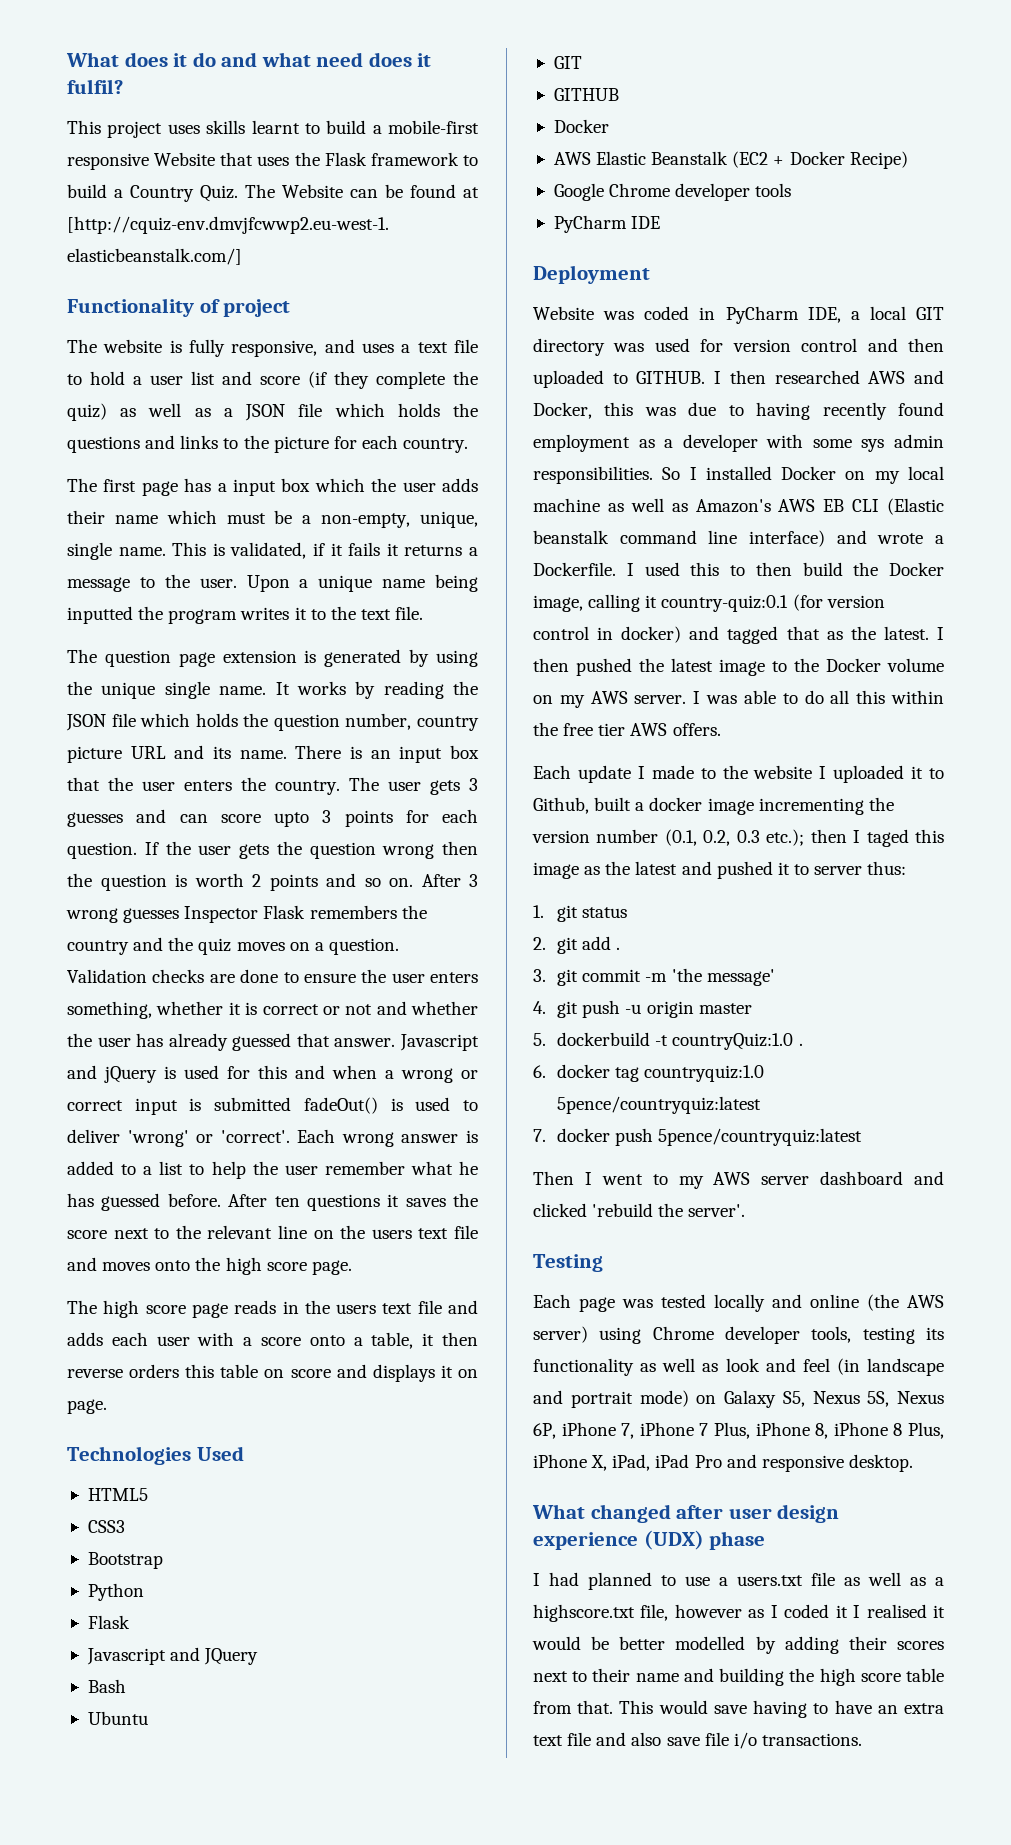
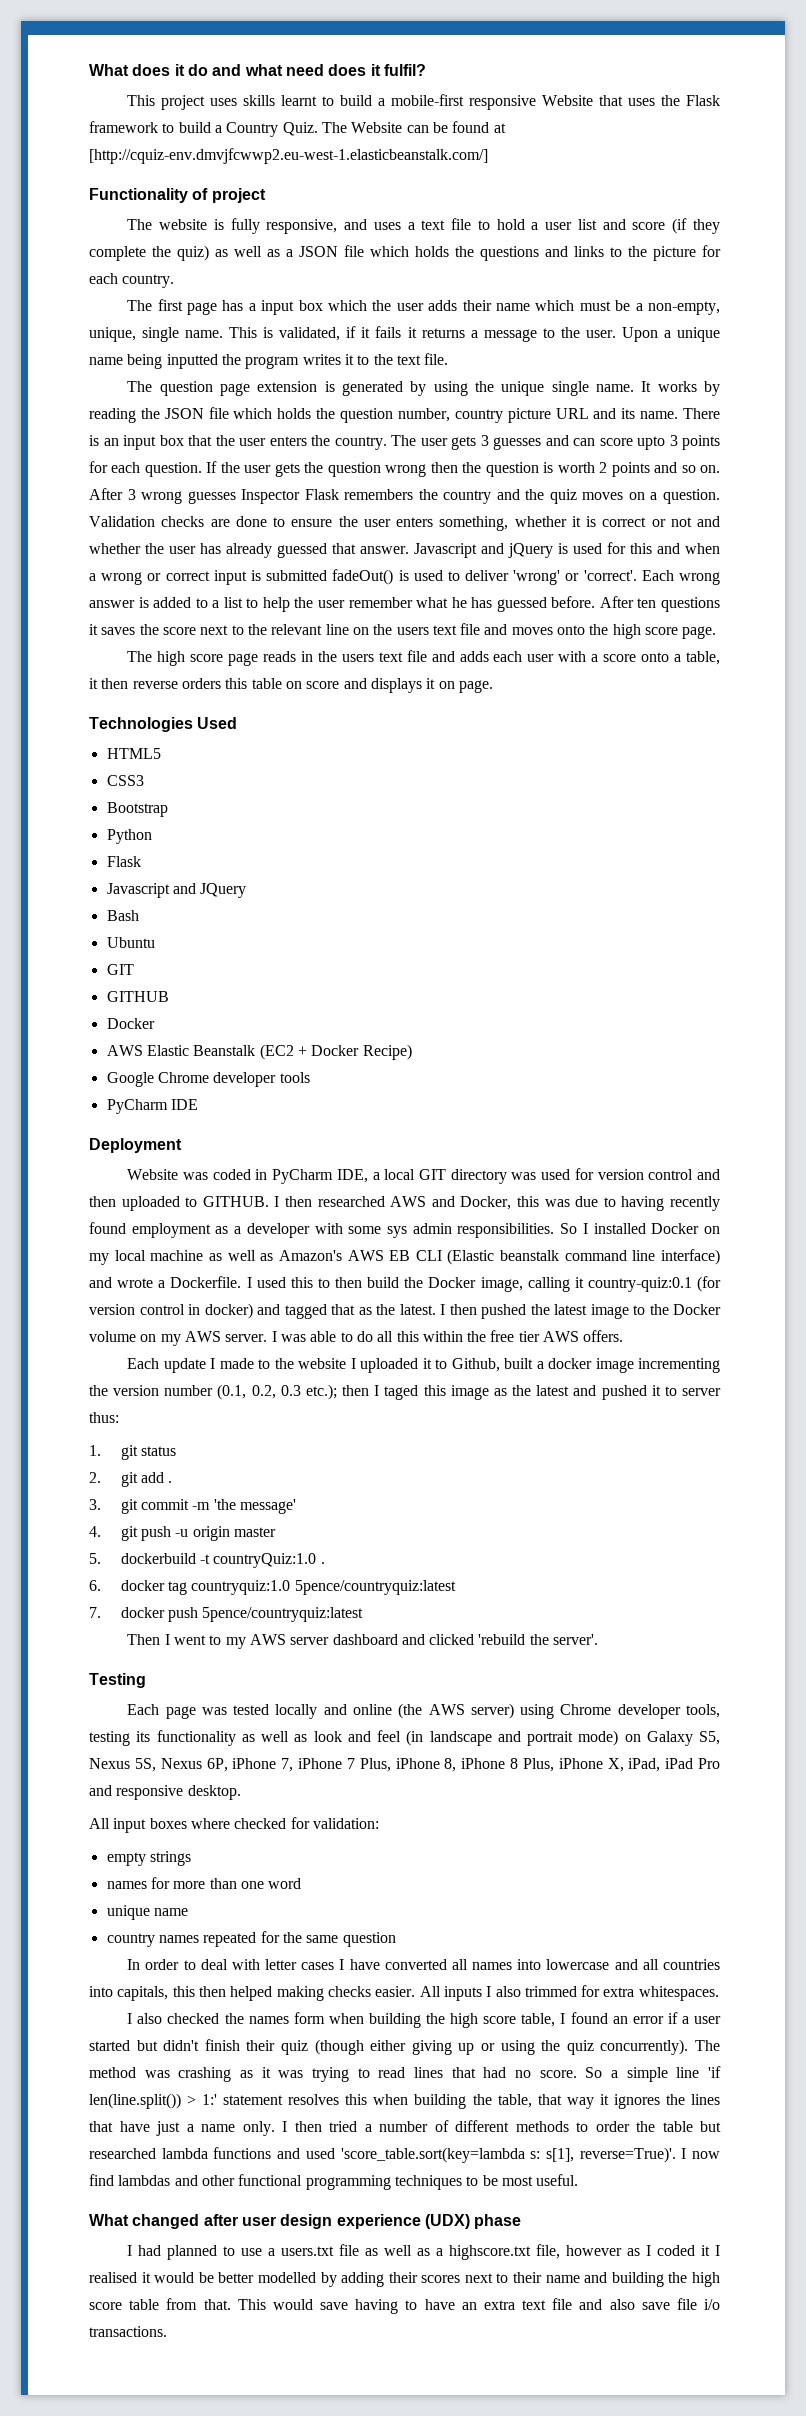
(913, 1463) none -> [89,1817,379,1833] [106,1851,191,1866] [106,1877,302,1889] [106,1905,188,1920] [106,1931,396,1947] [127,1959,721,1970] [89,1985,719,2001] [127,2012,721,2028] [89,2039,721,2055] [89,2066,721,2082] [89,2093,721,2109] [89,2120,721,2136] [89,2147,720,2163] [89,2174,579,2190] // All input boxes where checked for validation: // empty strings // names for more than one word // unique name // country names repeated for the same question // In order to deal with letter cases I have converted all names into lowercase and all countries into capitals, this then helped making checks easier. All inputs I also trimmed for extra whitespaces. // I also checked the names form when building the high score table, I found an error if a user started but didn't finish their quiz (though either giving up or using the quiz concurrently). The method was crashing as it was trying to read lines that had no score. So a simple line 'if len(line.split()) > 1:' statement resolves this when building the table, that way it ignores the lines that have just a name only. I then tried a number of different methods to order the table but researched lambda functions and used 'score_table.sort(key=lambda s: s[1], reverse=True)'. I now find lambdas and other functional programming techniques to be most useful.

